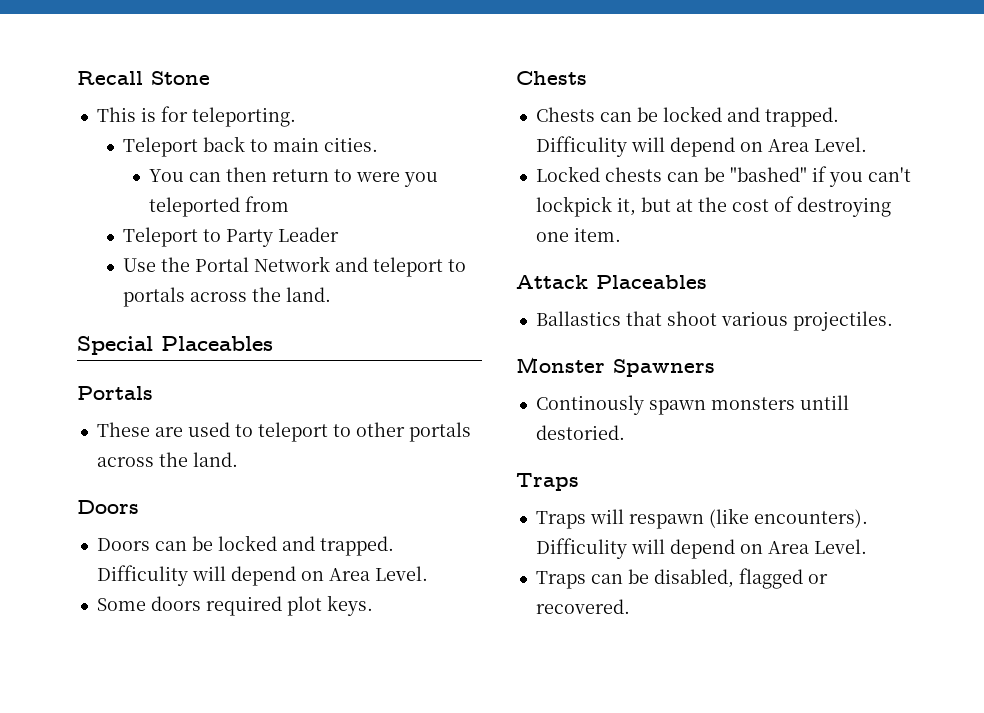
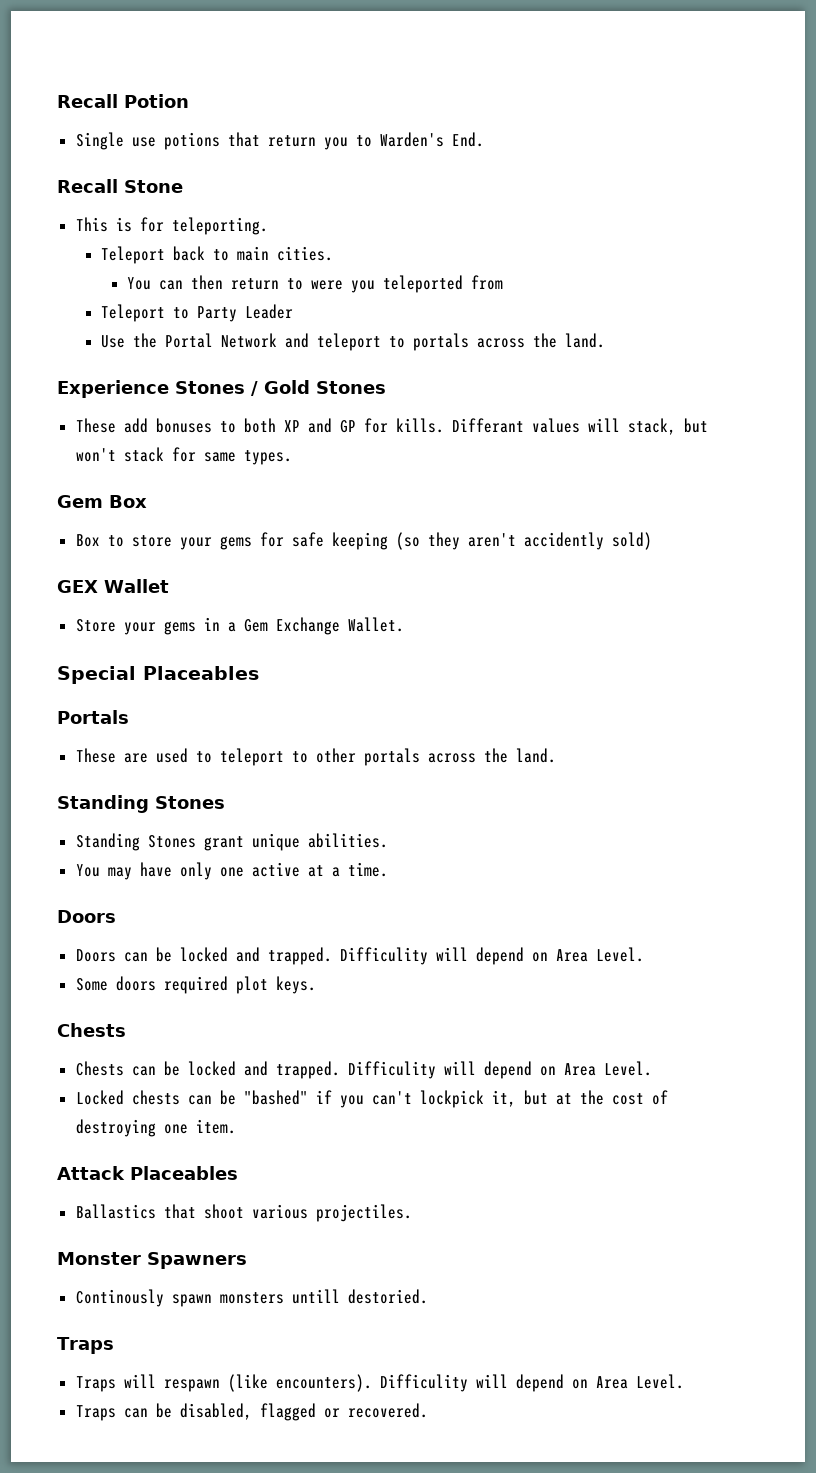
[77,71,143,85] Recall -> [57,94,189,108] [75,132,484,150] [57,179,118,193] Recall Potion // Single use potions that return you to Warden's End. // Recall
(331, 294) none -> [57,380,386,398] [75,418,708,435] [75,447,292,465] [57,495,147,508] [75,532,652,550] [57,579,169,593] [75,617,404,635] // Experience Stones / Gold Stones // These add bonuses to both XP and GP for kills. Differant values will stack, but won't stack for same types. // Gem Box // Box to store your gems for safe keeping (so they aren't accidently sold) // GEX Wallet // Store your gems in a Gem Exchange Wallet.
(238, 459) none -> [57,795,225,813] [75,833,388,851] [75,862,388,880] // Standing Stones // Standing Stones grant unique abilities. // You may have only one active at a time.

